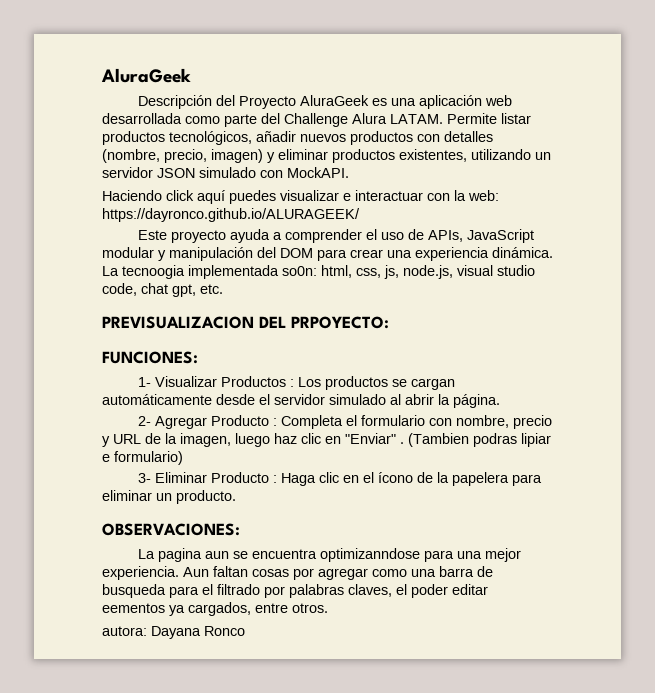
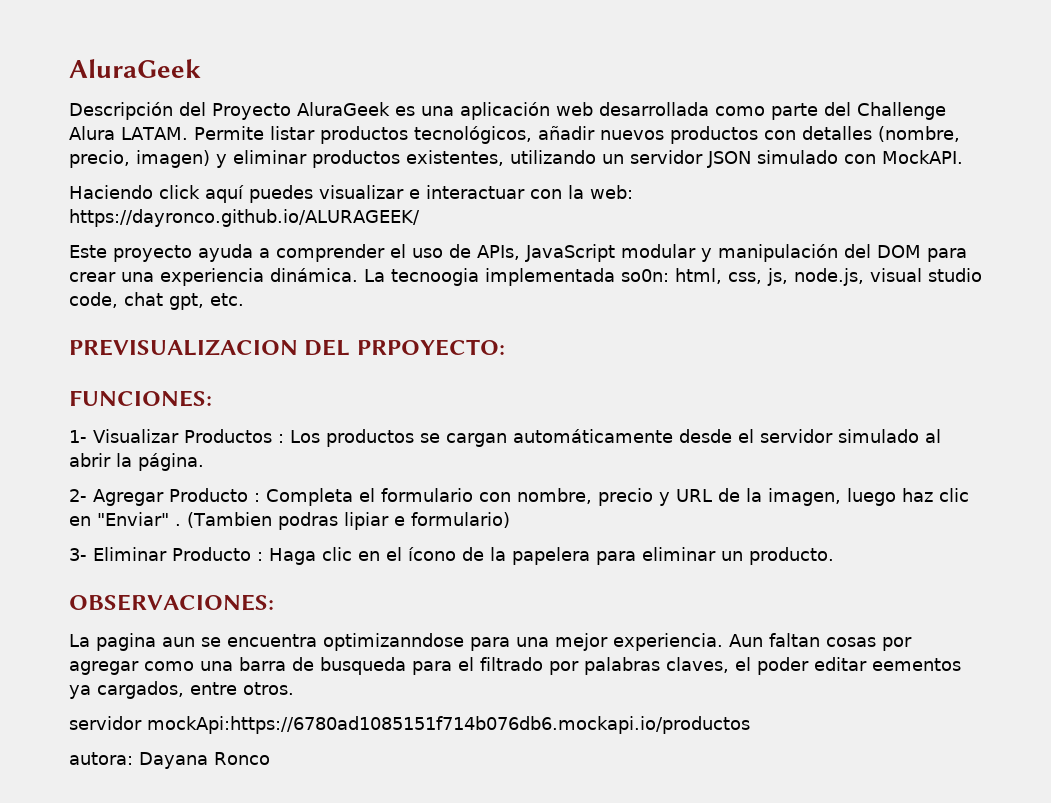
(328, 608) none -> [69,716,750,734] // servidor mockApi:https://6780ad1085151f714b076db6.mockapi.io/productos

